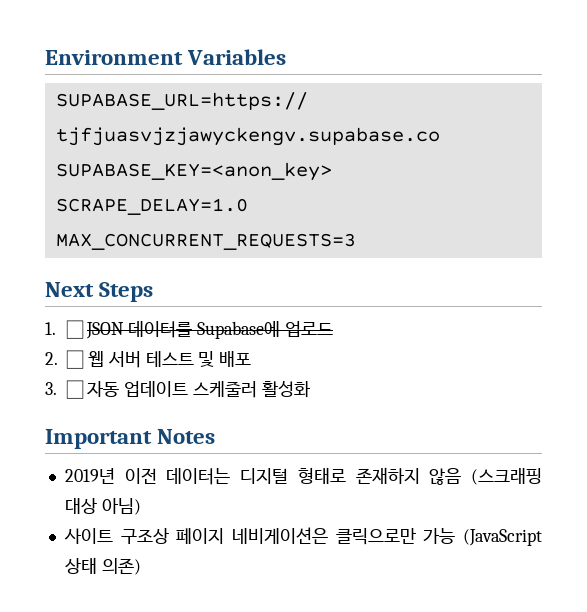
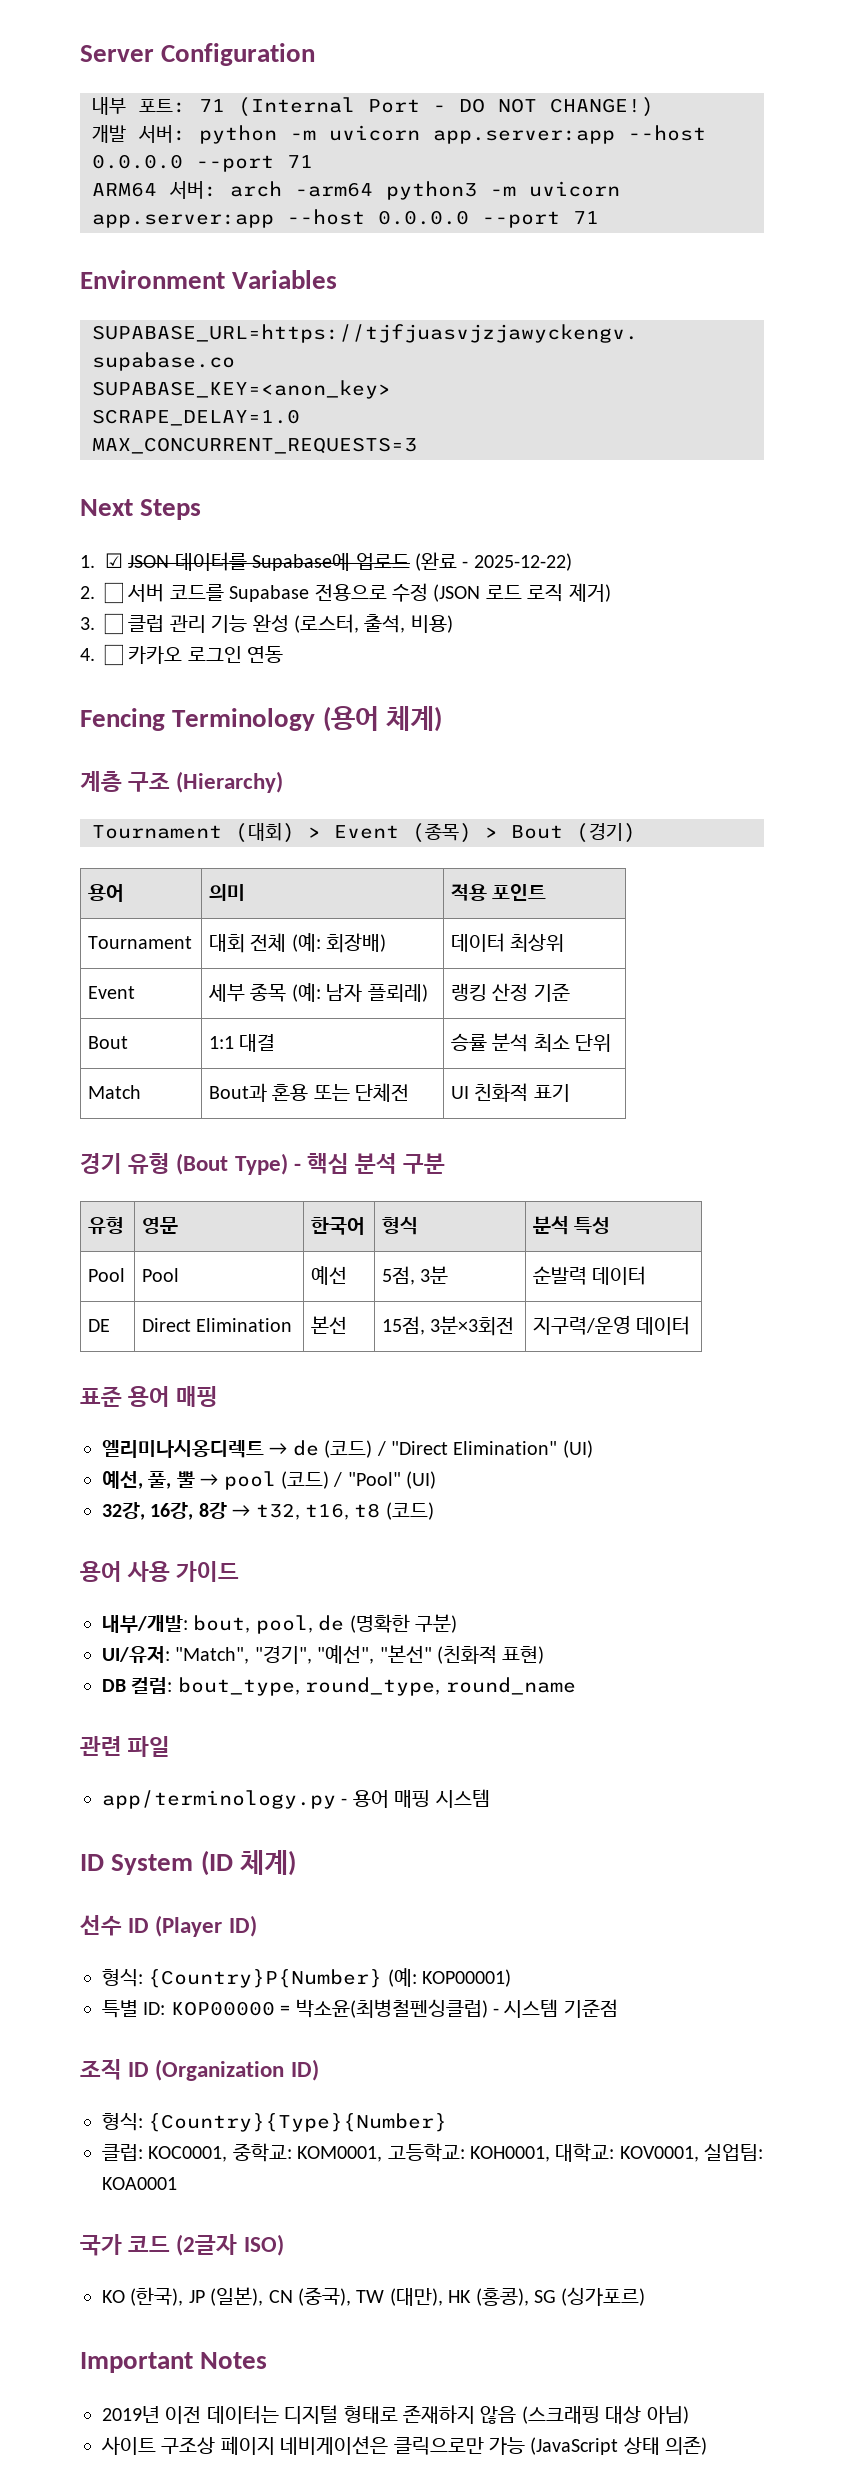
(45, 57) none -> [80,43,316,66] [92,97,654,117] [92,125,706,144] [92,154,313,172] [92,181,620,200] [92,209,599,228] Server Configuration // 내부 포트: 71 (Internal Port - DO NOT CHANGE!) // 개발 서버: python -m uvicorn app.server:app --host 0.0.0.0 --port 71 // ARM64 서버: arch -arm64 python3 -m uvicorn app.server:app --host 0.0.0.0 --port 71 //
[65,320,84,339] ☐ -> [105,553,123,568] ☑
(334, 329) none -> [415,552,572,571] (완료 - 2025-12-22)
[87,351,252,368] [45,380,312,399] 웹 서버 테스트 및 배포 // 3. ☐ 자동 업데이트 스케줄러 활성화 -> [127,583,611,602] [80,613,453,635] [80,644,284,666] [80,706,442,732] [80,771,284,793] [92,823,636,843] [88,884,125,902] [209,884,246,901] [451,884,547,901] [88,936,193,949] [209,933,387,953] [451,933,565,952] [88,986,136,999] [208,983,428,1002] [451,983,570,1002] [88,1036,129,1049] [209,1034,276,1052] [451,1033,612,1052] [88,1085,142,1099] [209,1083,410,1102] [451,1083,570,1102] [80,1153,446,1175] [88,1217,125,1234] [142,1217,179,1234] [311,1217,366,1235] [382,1216,419,1235] [533,1216,611,1235] [88,1268,126,1282] [142,1268,180,1282] [311,1266,348,1285] [382,1266,449,1285] [533,1266,647,1285] [88,1319,111,1332] [142,1318,293,1332] [311,1316,348,1334] [382,1316,515,1336] [533,1315,691,1335] [80,1386,219,1407] [102,1440,593,1458] [102,1471,437,1490] [102,1502,434,1520] [80,1561,240,1582] [102,1614,457,1634] [102,1645,545,1664] [102,1677,576,1696] [80,1736,171,1757] [102,1789,490,1809] [80,1850,296,1876] [80,1915,257,1937] [102,1968,512,1988] [102,1999,618,2018] [80,2059,319,2081] [102,2113,448,2132] [102,2143,764,2162] [102,2177,177,2190] [80,2234,284,2256] [102,2287,646,2306] 서버 코드를 Supabase 전용으로 수정 (JSON 로드 로직 제거) // 3. ☐ 클럽 관리 기능 완성 (로스터, 출석, 비용) // 4. ☐ 카카오 로그인 연동 // Fencing Terminology (용어 체계) // 계층 구조 (Hierarchy) // Tournament (대회) > Event (종목) > Bout (경기) // 용어 | 의미 | 적용 포인트 // Tournament | 대회 전체 (예: 회장배) | 데이터 최상위 // Event | 세부 종목 (예: 남자 플뢰레) | 랭킹 산정 기준 // Bout | 1:1 대결 | 승률 분석 최소 단위 // Match | Bout과 혼용 또는 단체전 | UI 친화적 표기 // 경기 유형 (Bout Type) - 핵심 분석 구분 // 유형 | 영문 | 한국어 | 형식 | 분석 특성 // Pool | Pool | 예선 | 5점, 3분 | 순발력 데이터 // DE | Direct Elimination | 본선 | 15점, 3분×3회전 | 지구력/운영 데이터 // 표준 용어 매핑 // 엘리미나시옹디렉트 → de (코드) / "Direct Elimination" (UI) // 예선, 풀, 뿔 → pool (코드) / "Pool" (UI) // 32강, 16강, 8강 → t32, t16, t8 (코드) // 용어 사용 가이드 // 내부/개발: bout, pool, de (명확한 구분) // UI/유저: "Match", "경기", "예선", "본선" (친화적 표현) // DB 컬럼: bout_type, round_type, round_name // 관련 파일 // app/terminology.py - 용어 매핑 시스템 // ID System (ID 체계) // 선수 ID (Player ID) // 형식: {Country}P{Number} (예: KOP00001) // 특별 ID: KOP00000 = 박소윤(최병철펜싱클럽) - 시스템 기준점 // 조직 ID (Organization ID) // 형식: {Country}{Type}{Number} // 클럽: KOC0001, 중학교: KOM0001, 고등학교: KOH0001, 대학교: KOV0001, 실업팀: KOA0001 // 국가 코드 (2글자 ISO) // KO (한국), JP (일본), CN (중국), TW (대만), HK (홍콩), SG (싱가포르)

